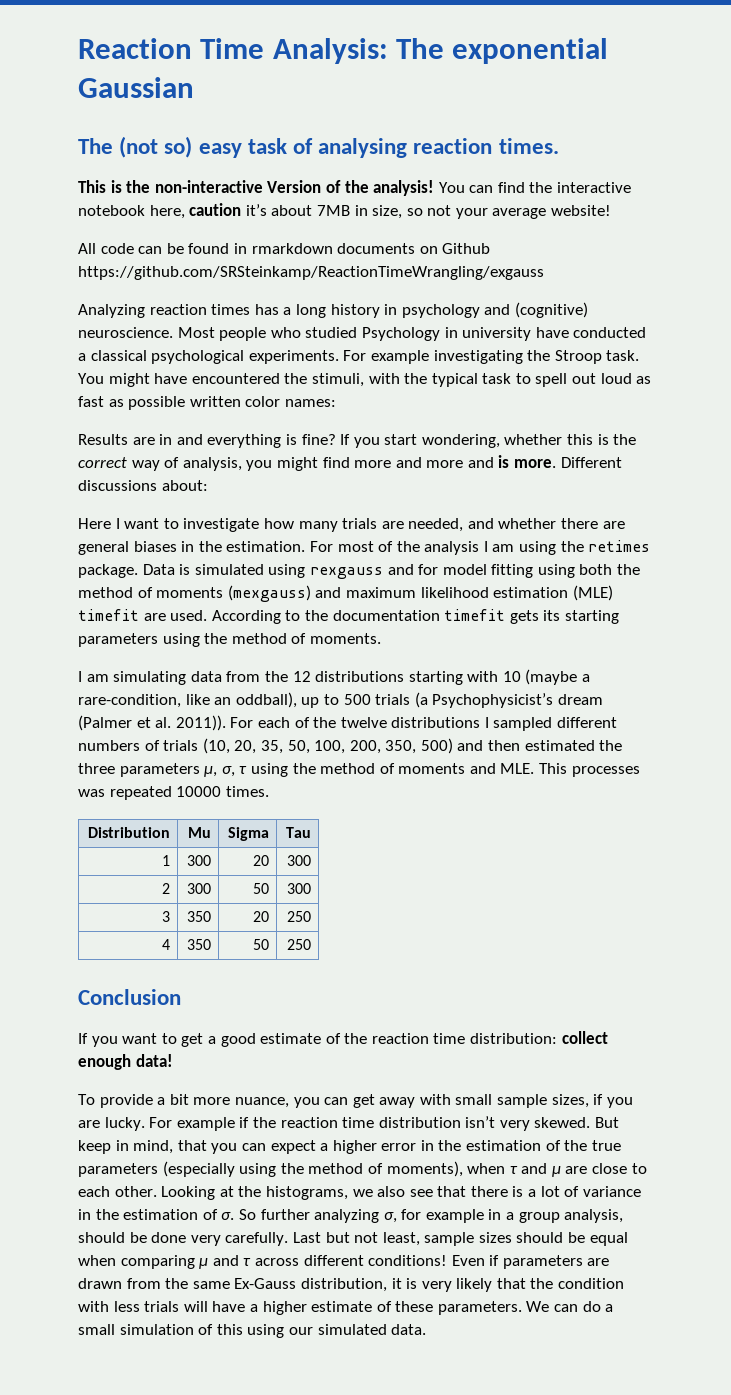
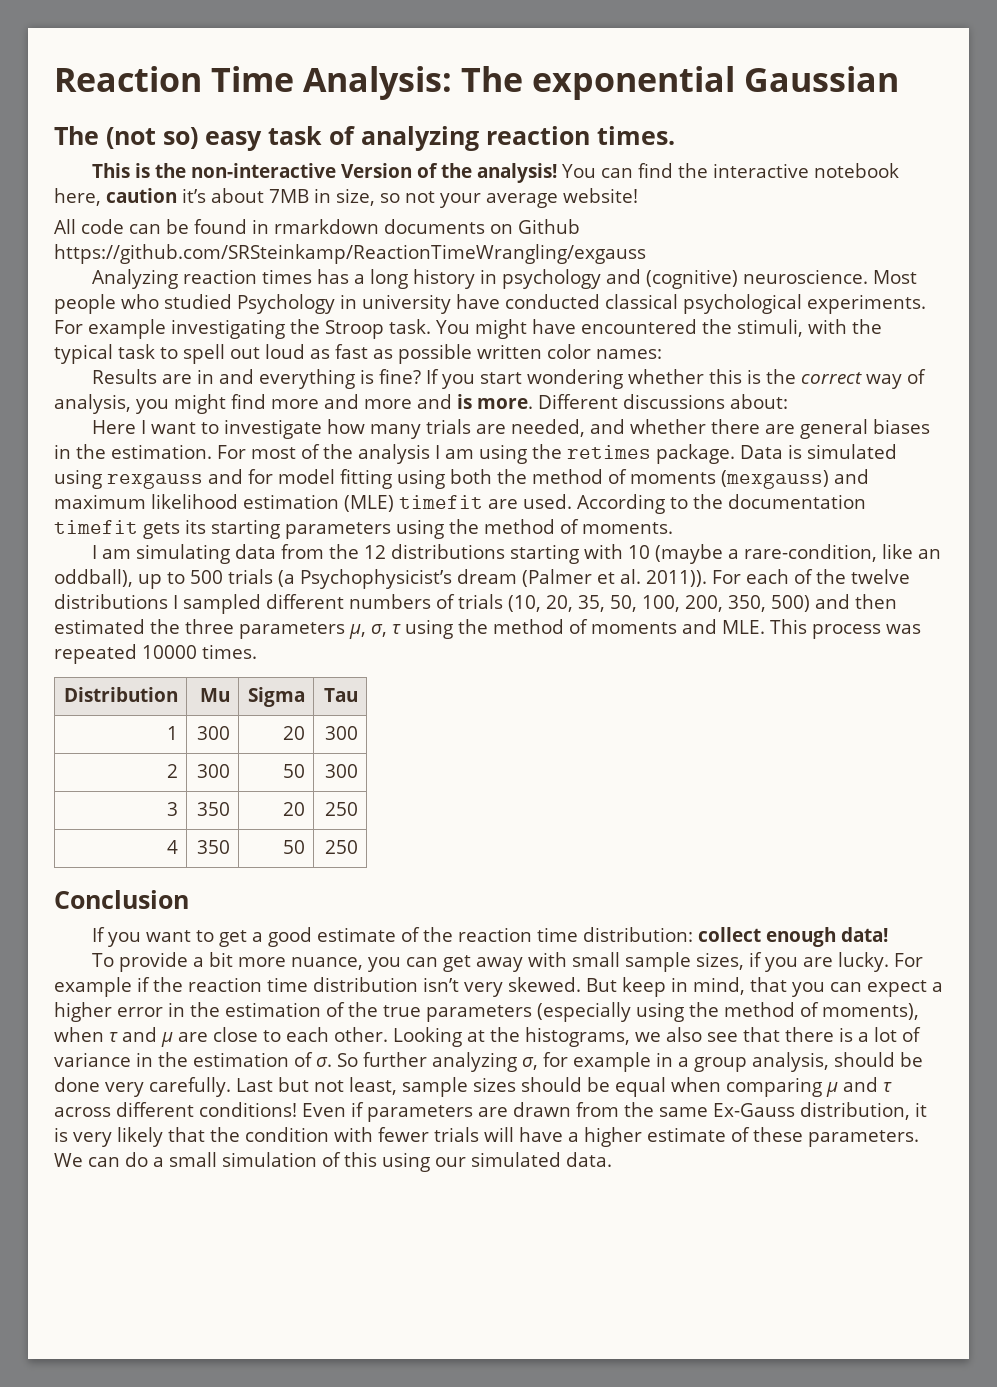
[318,138,408,158] analysing -> [361,126,479,151] analyzing
[78,353,86,361] a -> (600, 301) none
[421,434,500,448] wondering, -> [527,369,624,389] wondering
[571,766,640,777] processes -> [812,624,881,639] process
[113,1301,140,1312] less -> [378,1127,429,1142] fewer

